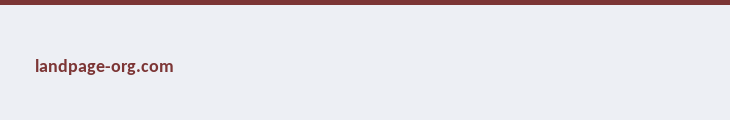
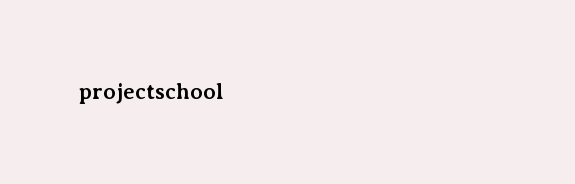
[35,59,174,75] landpage-org.com -> [79,83,224,104] projectschool

